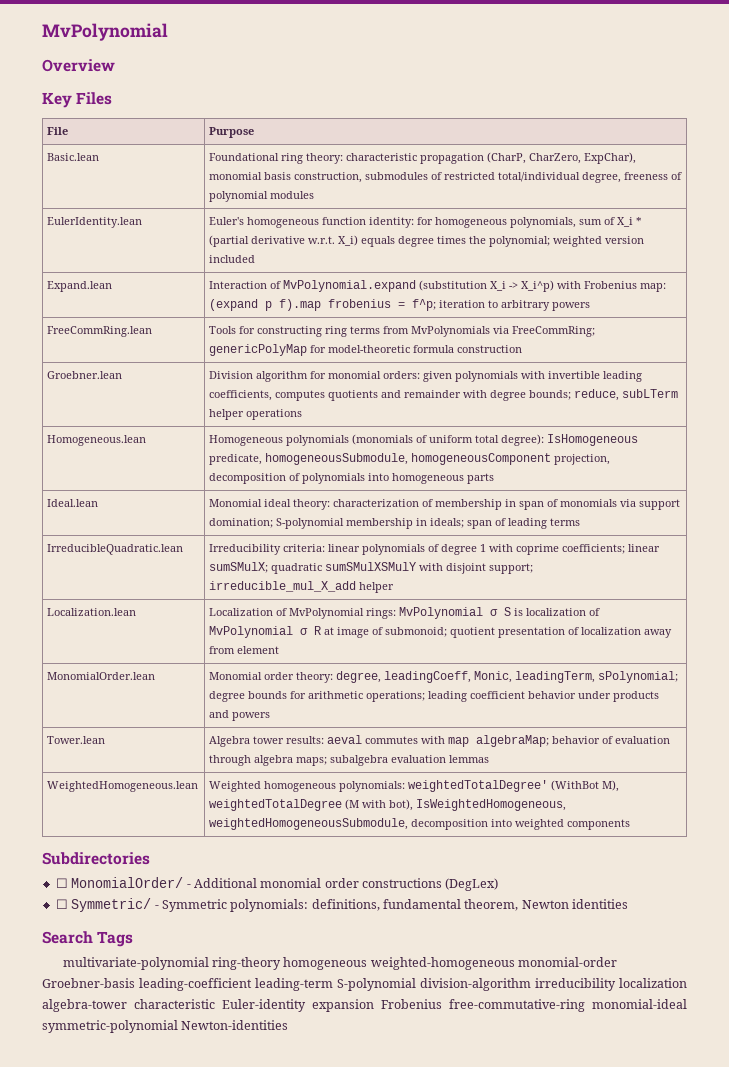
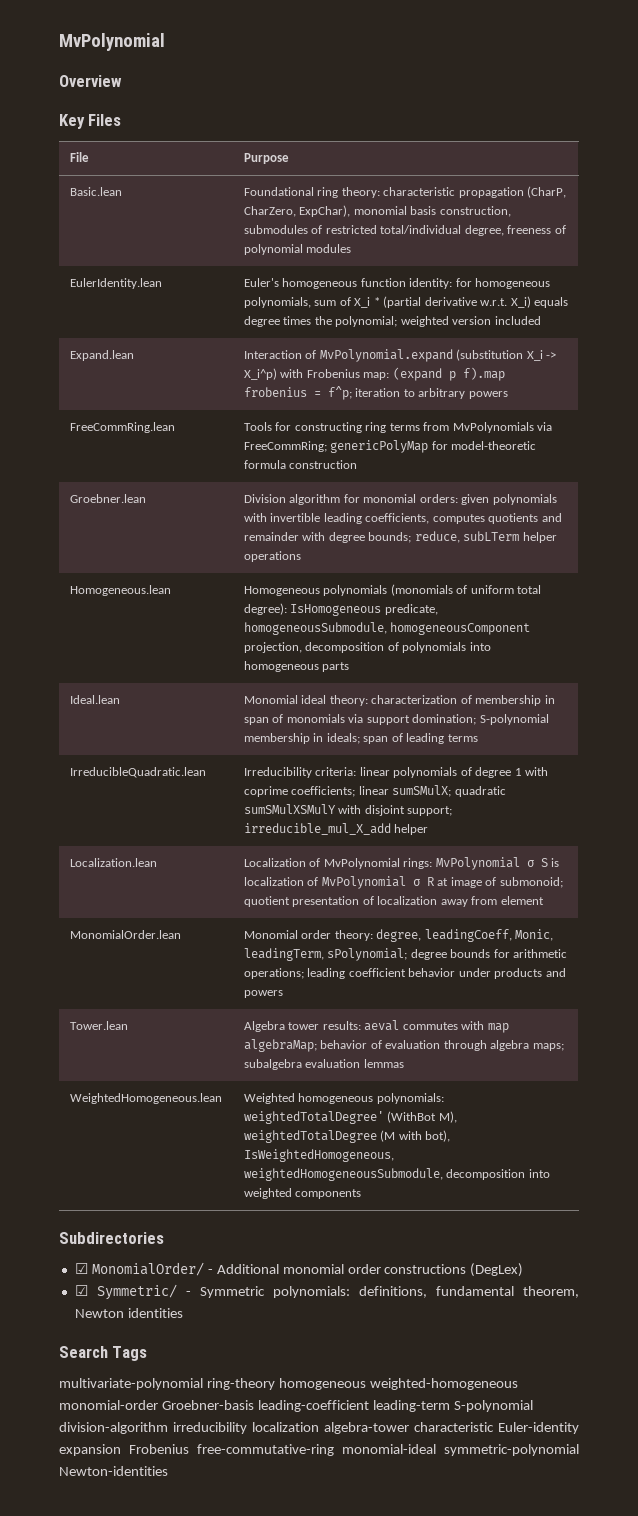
[55,878,68,888] ☐ -> [74,1263,88,1274] ☑
[55,899,68,909] ☐ -> [74,1285,88,1296] ☑

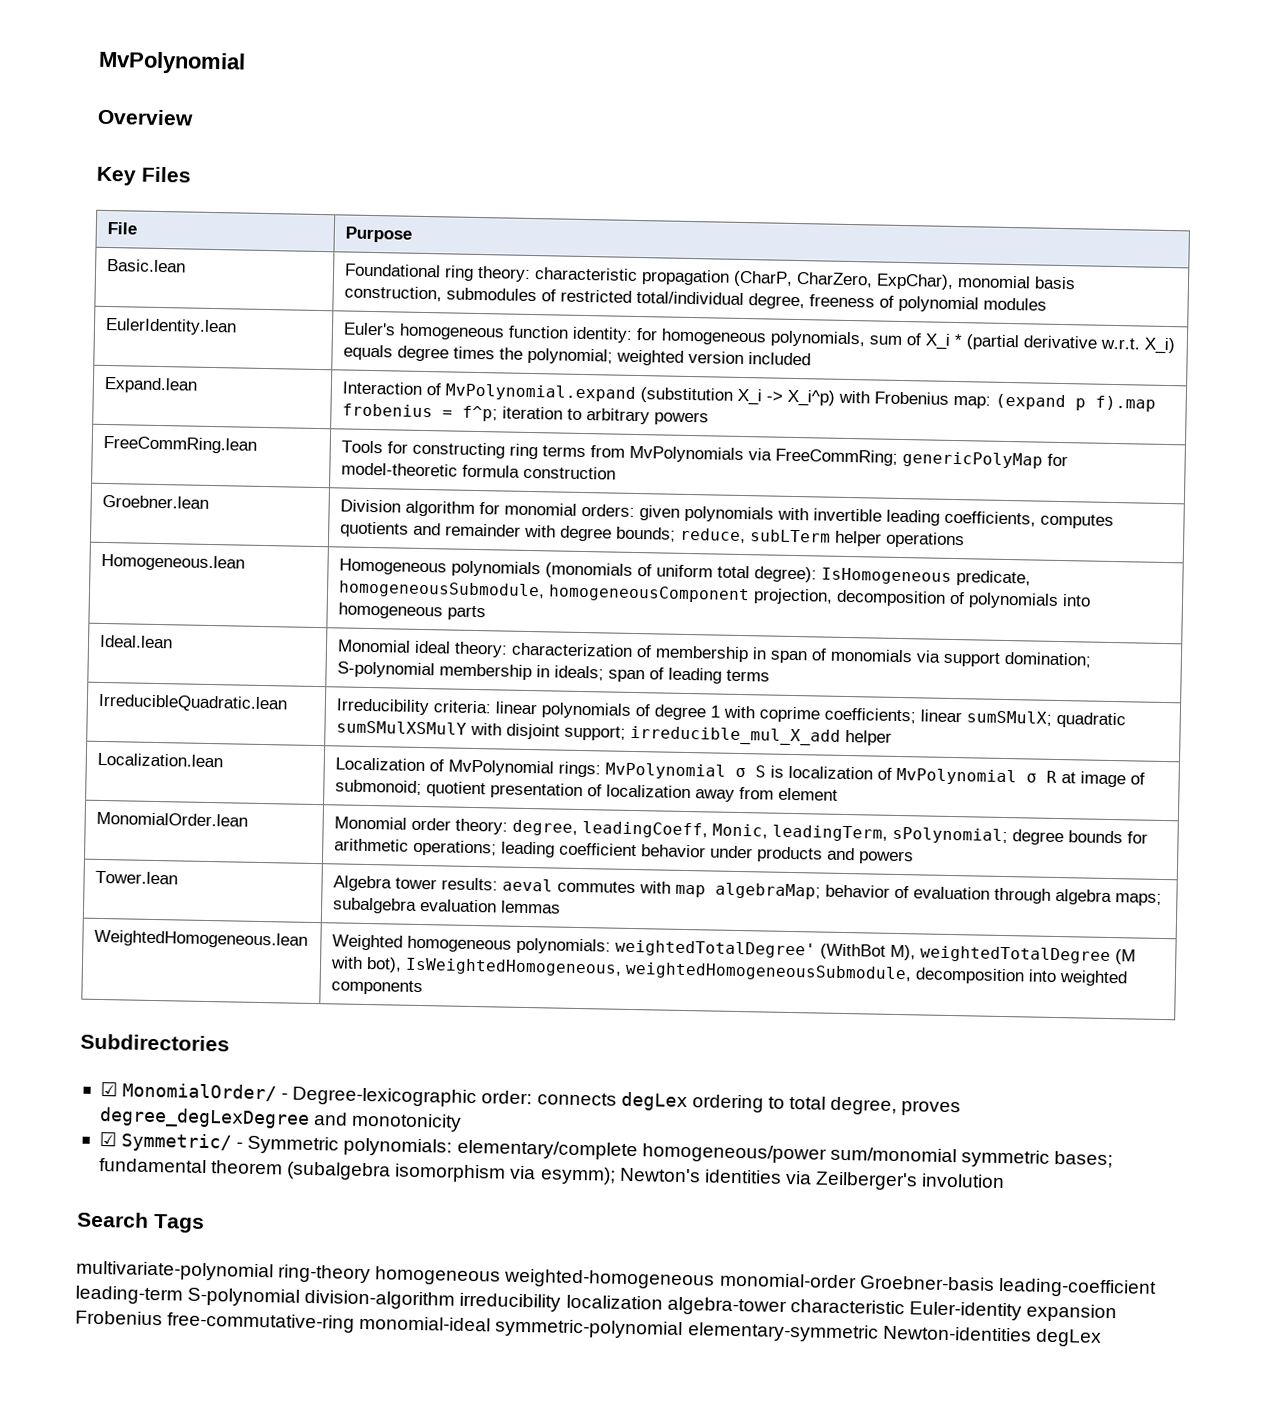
[216,1263,524,1277] Additional monomial order constructions (DegLex) -> [292,1086,962,1117] [98,1106,463,1132] Degree-lexicographic order: connects degLex ordering to total degree, proves degree_degLexDegree and monotonicity
[358,1286,579,1298] [74,1308,183,1318] definitions, fundamental theorem, Newton identities -> [456,1139,1114,1169] [98,1157,1006,1191] elementary/complete homogeneous/power sum/monomial symmetric bases; fundamental theorem (subalgebra isomorphism via esymm); Newton's identities via Zeilberger's involution
[59,1466,168,1476] Newton-identities -> [687,1322,1102,1347] elementary-symmetric Newton-identities degLex

